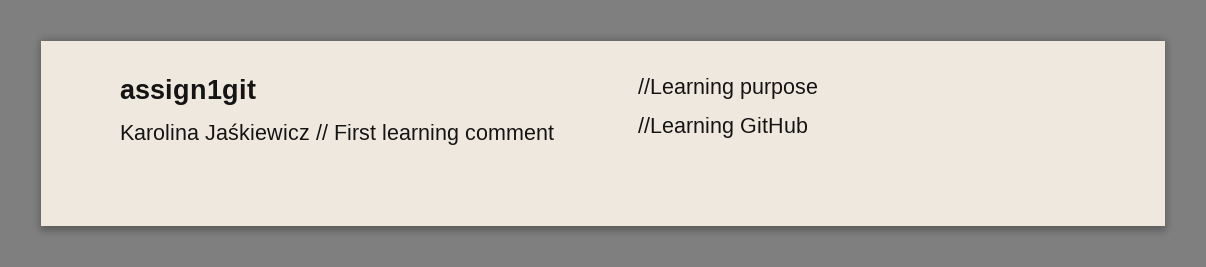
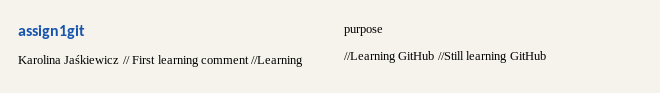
(808, 125) none -> [437,51,546,63] //Still learning GitHub

